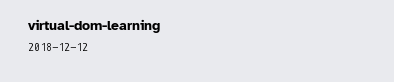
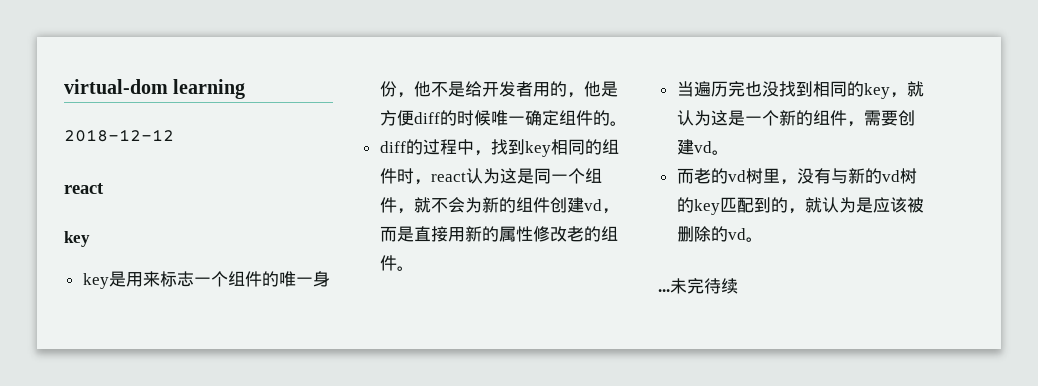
[28,19,160,33] virtual-dom-learning -> [64,79,246,99] virtual-dom learning
(88, 47) none -> [64,183,104,194] [64,231,90,247] [82,271,330,289] [379,81,618,98] [379,110,627,126] [379,139,619,157] [379,168,602,185] [379,197,619,214] [379,226,618,242] [379,255,414,271] [676,81,924,99] [676,110,915,127] [676,139,729,155] [676,168,917,185] [676,197,924,215] [676,226,763,242] [658,278,738,294] // react // key // key是用来标志一个组件的唯一身份，他不是给开发者用的，他是方便diff的时候唯一确定组件的。 // diff的过程中，找到key相同的组件时，react认为这是同一个组件，就不会为新的组件创建vd，而是直接用新的属性修改老的组件。 // 当遍历完也没找到相同的key，就认为这是一个新的组件，需要创建vd。 // 而老的vd树里，没有与新的vd树的key匹配到的，就认为是应该被删除的vd。 // ...未完待续

